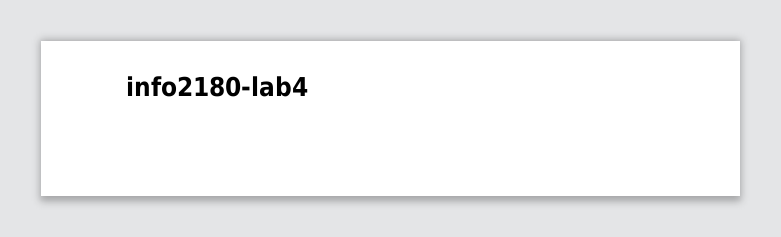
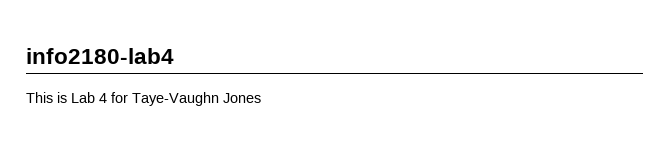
(308, 86) none -> [26,92,261,106] // This is Lab 4 for Taye-Vaughn Jones

